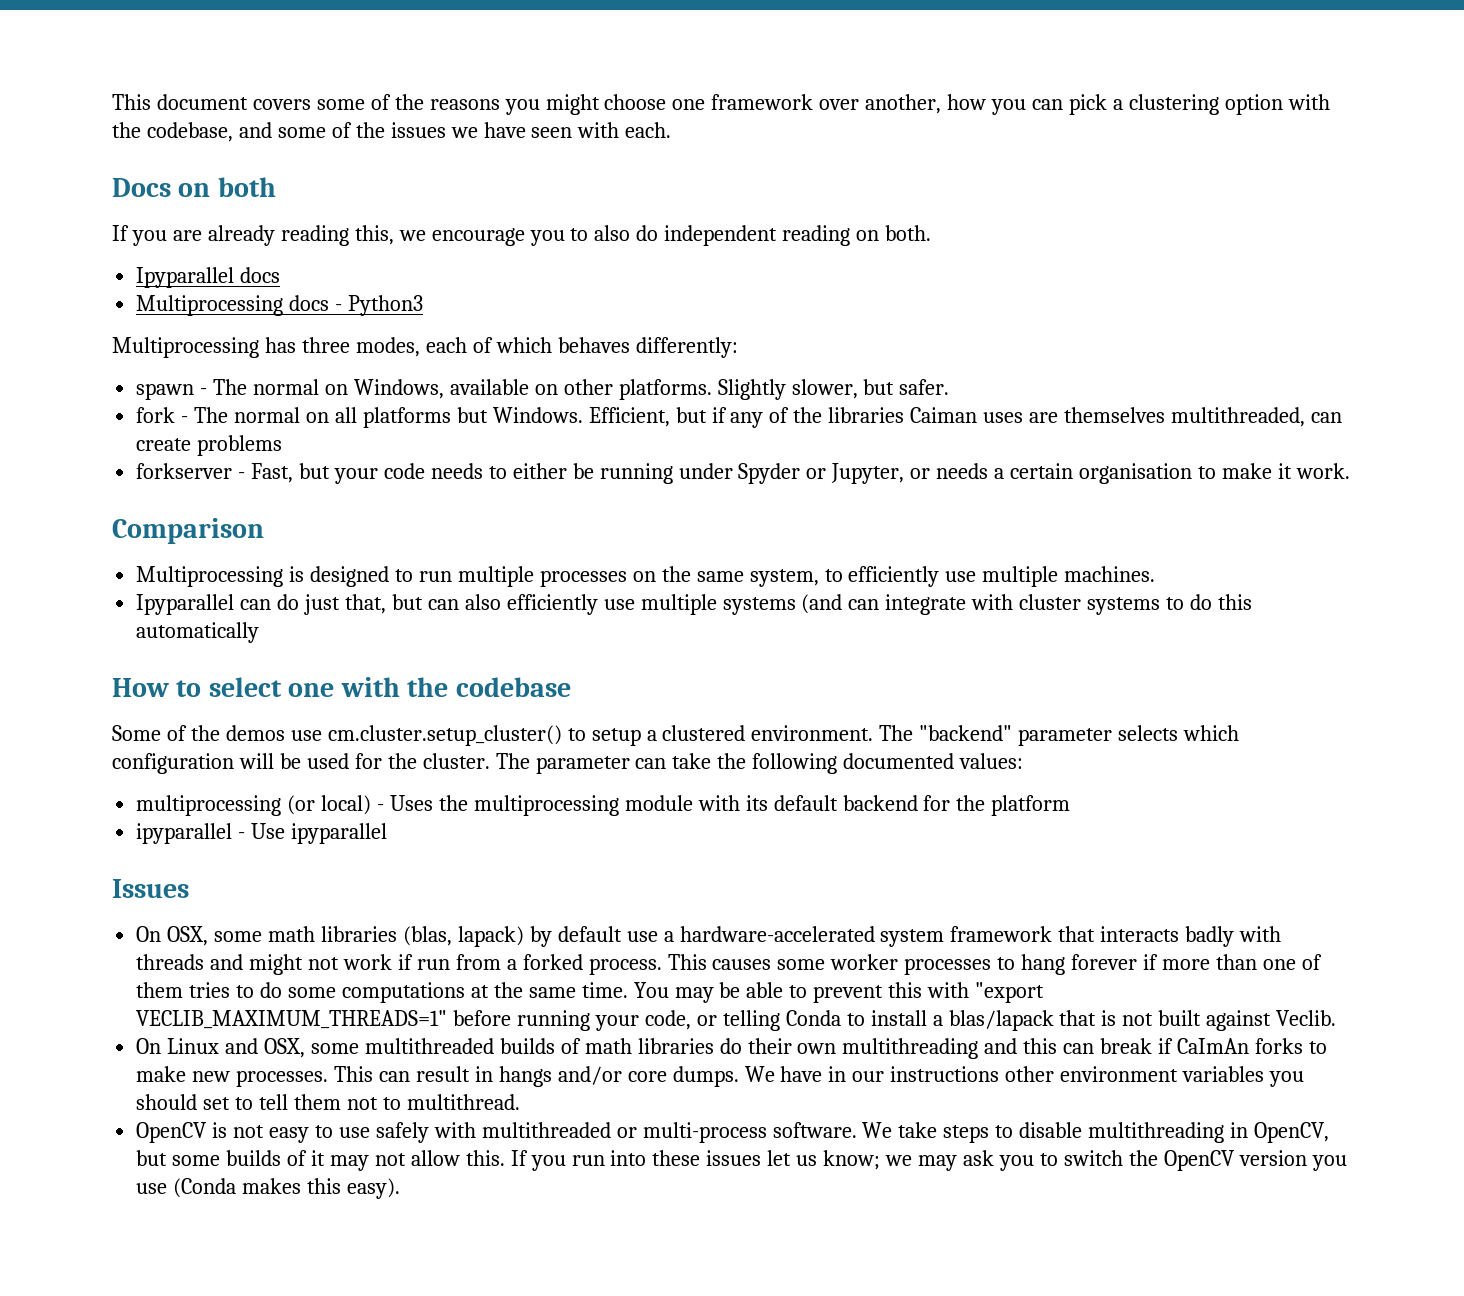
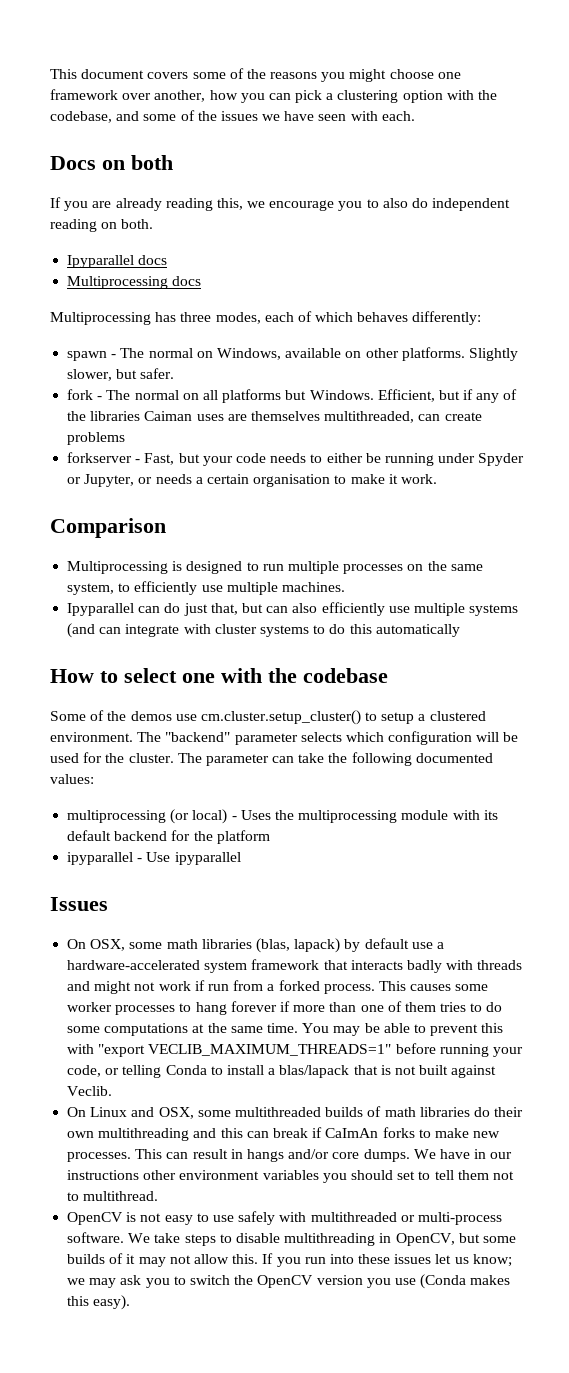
[335,295,424,316] - Python3 -> (202, 281) none

